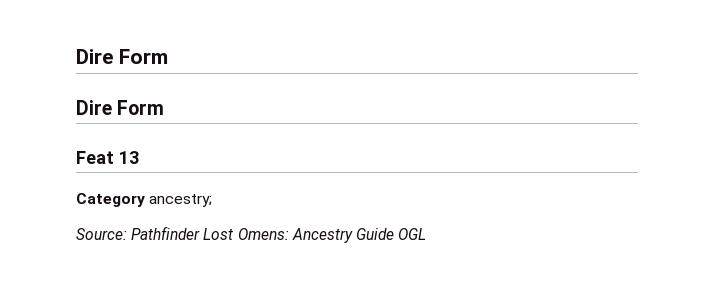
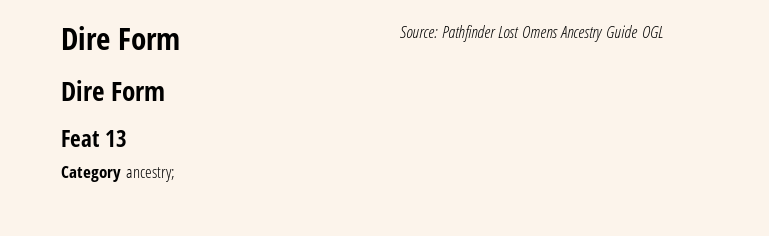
[237,228,289,240] Omens: -> [521,26,558,38] Omens

